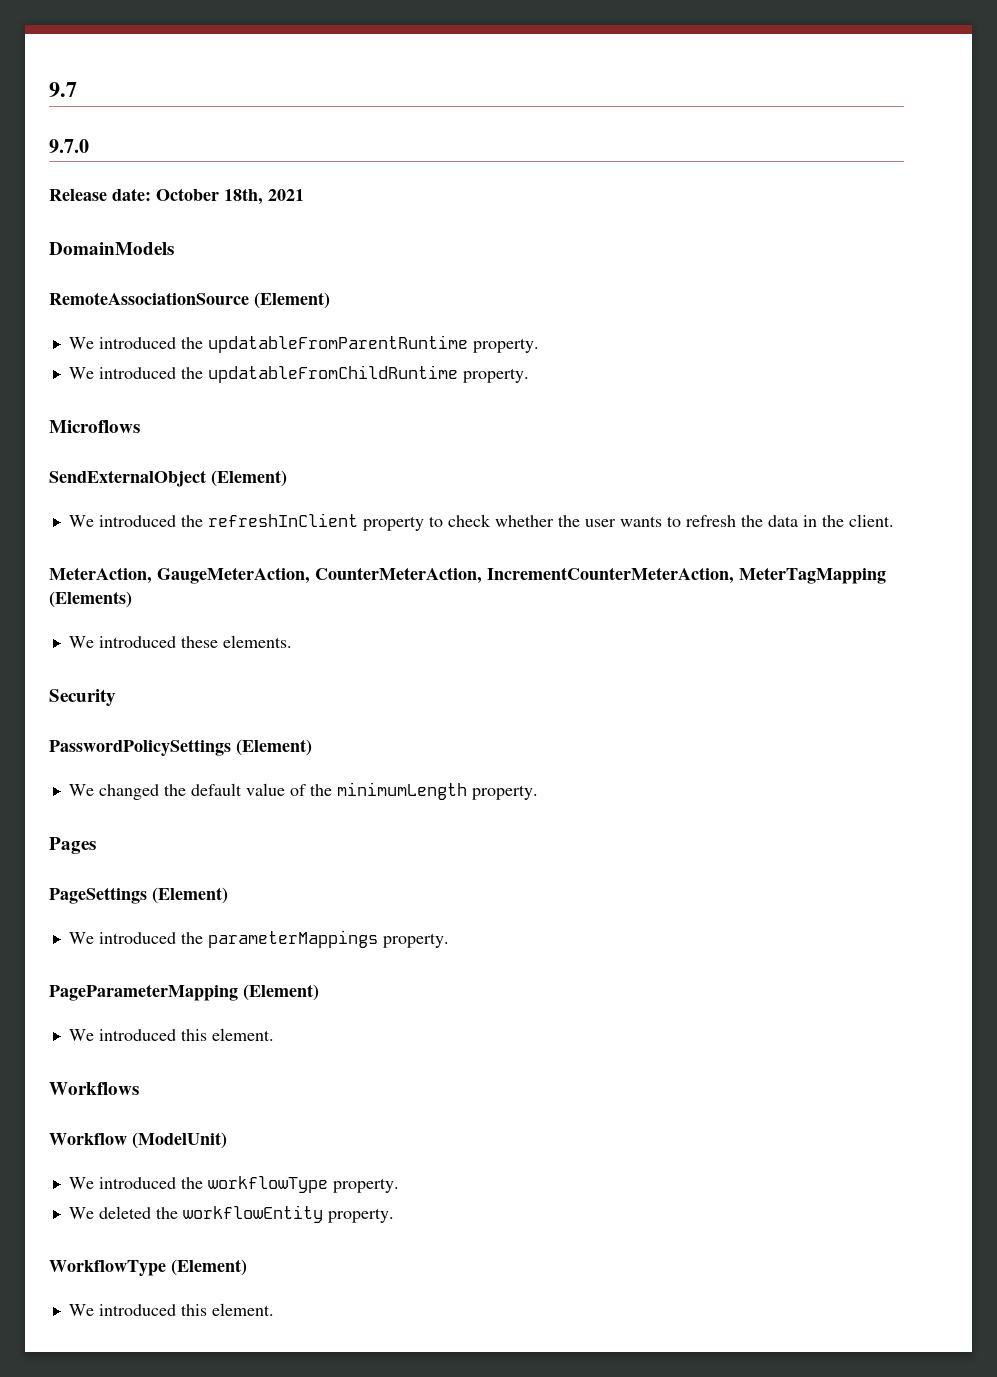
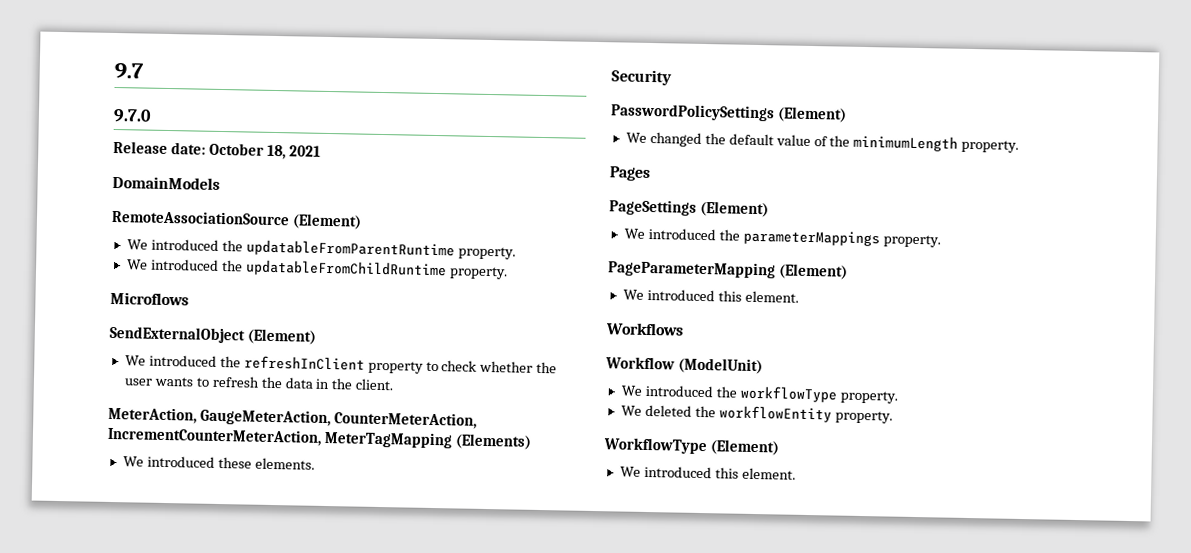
[224,188,263,205] 18th, -> [266,144,286,160] 18,

